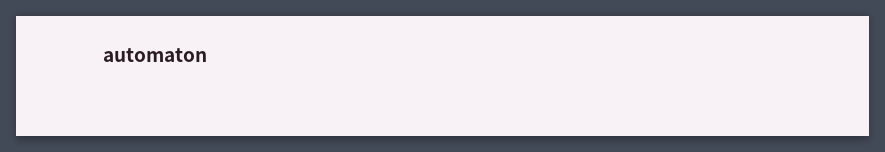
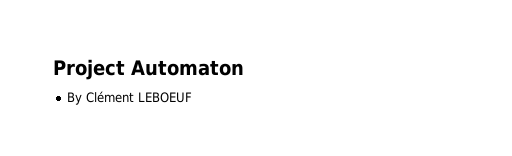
[103,48,207,62] automaton -> [53,59,244,80] [66,91,192,105] Project Automaton // By Clément LEBOEUF

